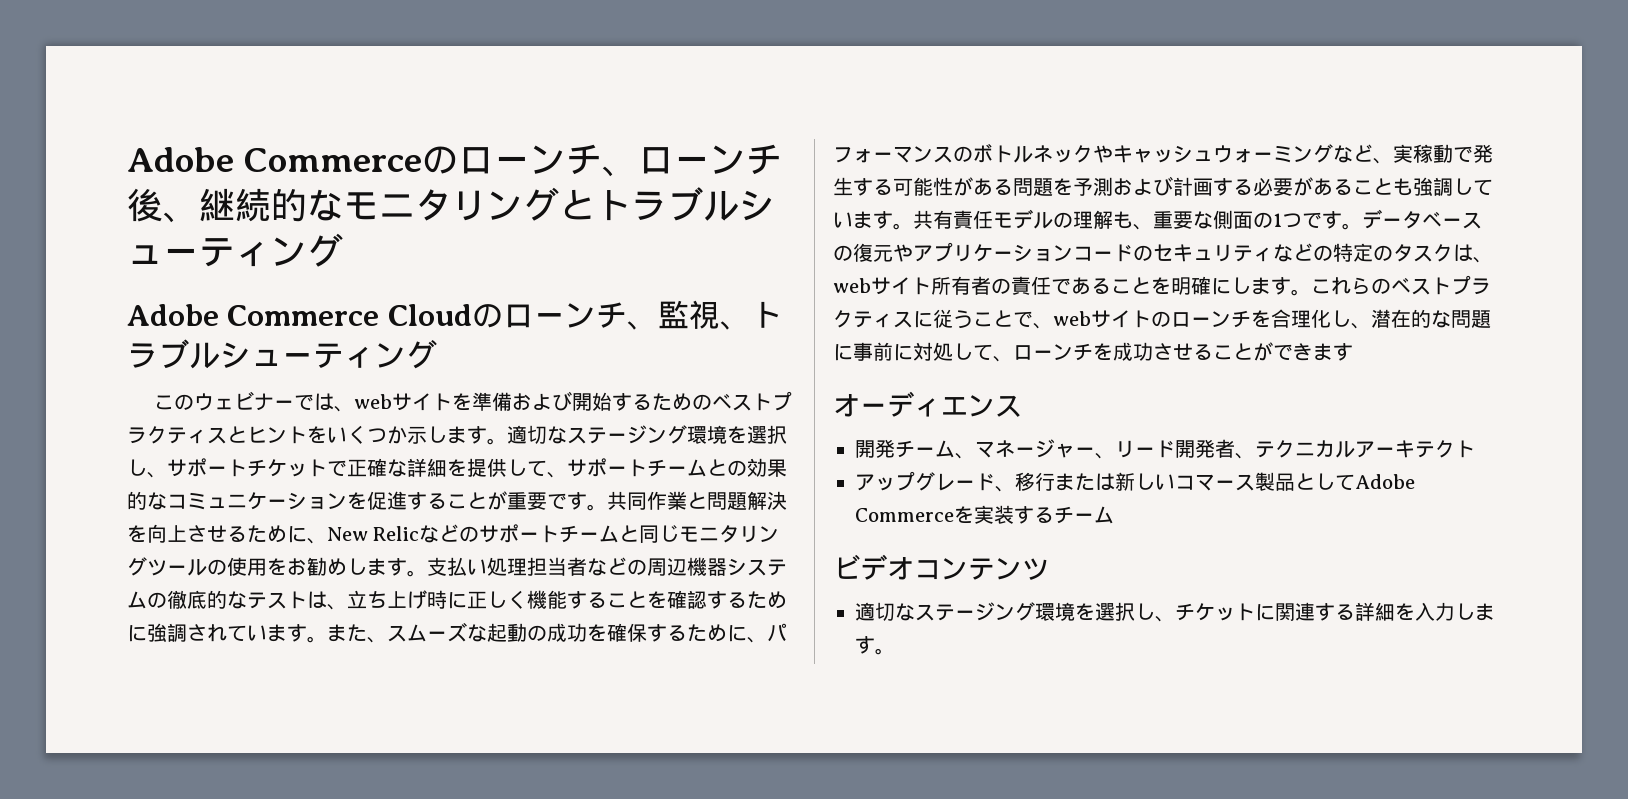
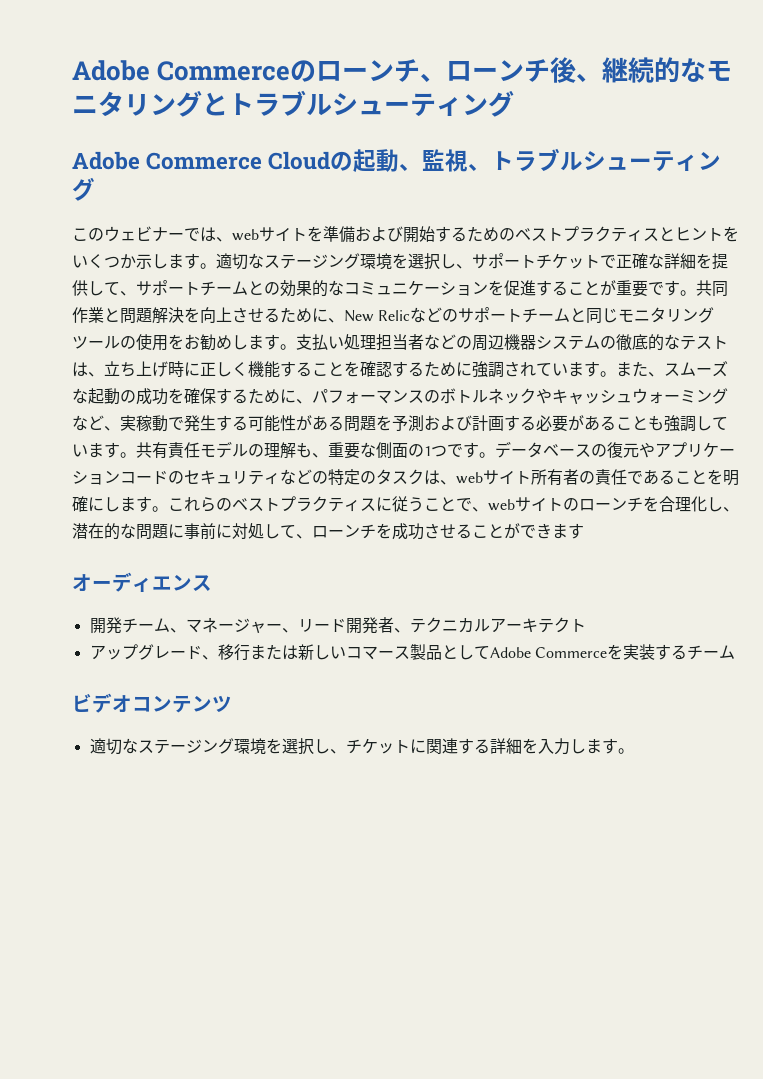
[502,302,627,328] ローンチ -> [353,149,400,173] 起動

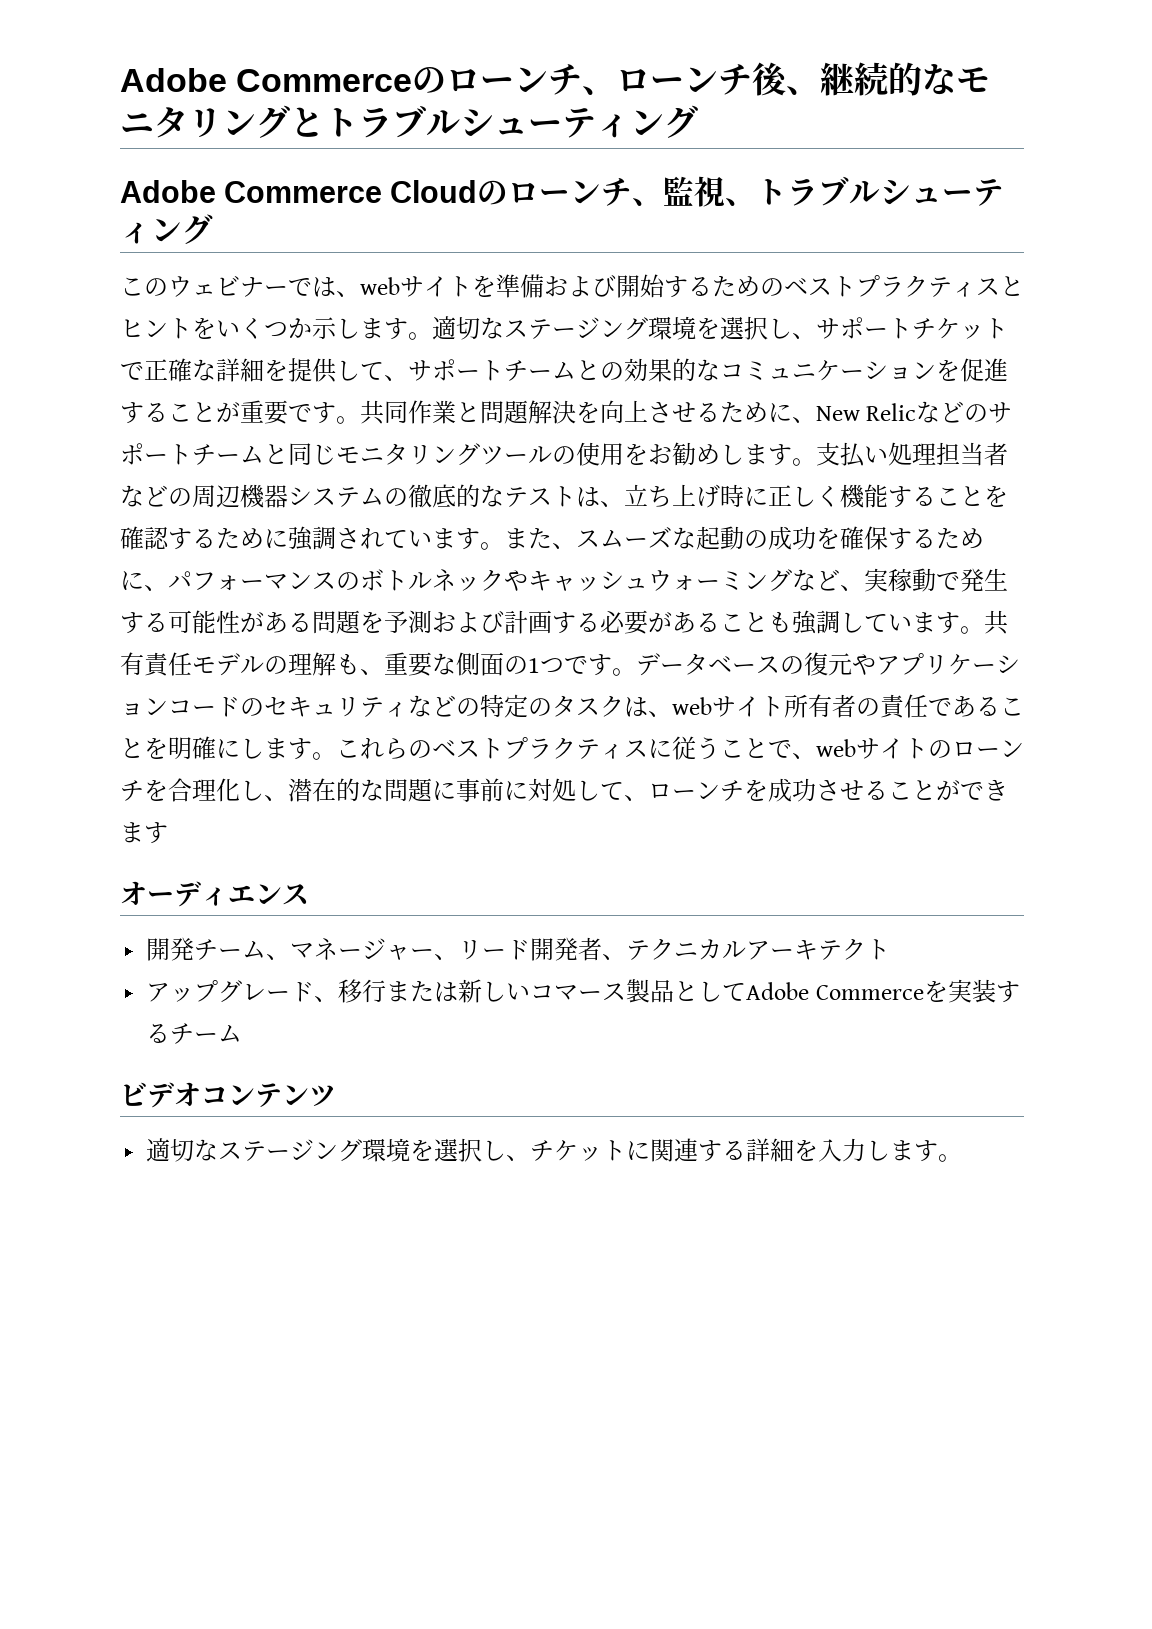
[353,149,400,173] 起動 -> [508,178,633,206] ローンチ

